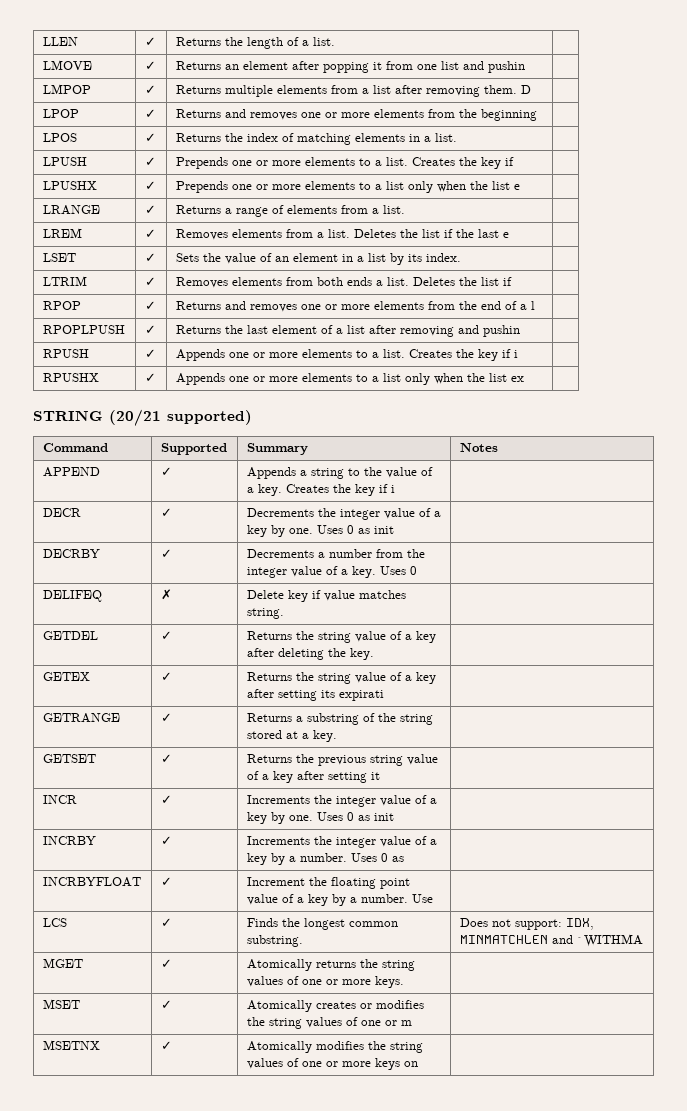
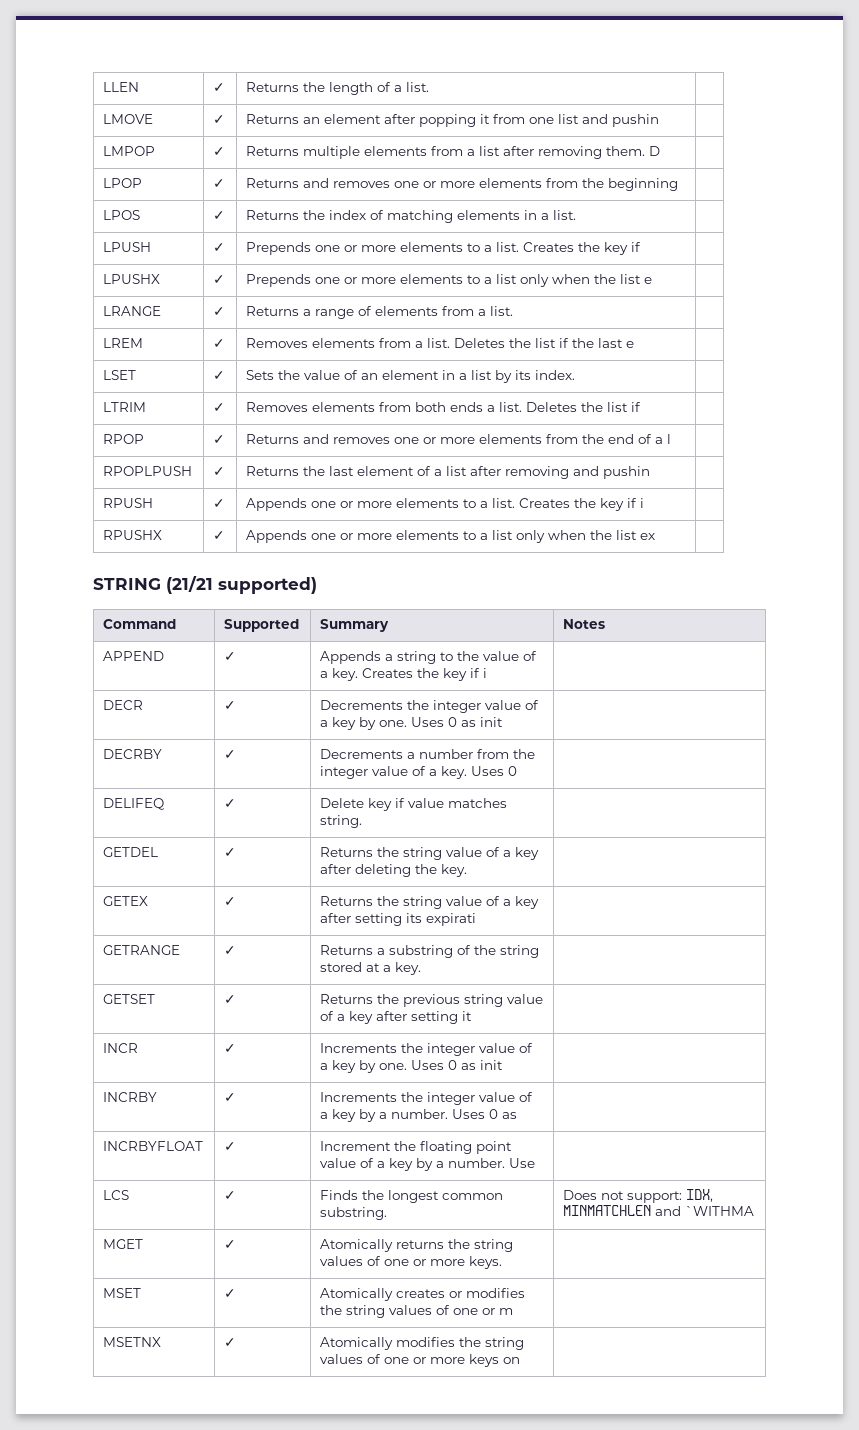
[109,409,161,426] (20/21 -> [166,576,213,594] (21/21
[160,589,172,600] ✗ -> [224,799,237,808] ✓

